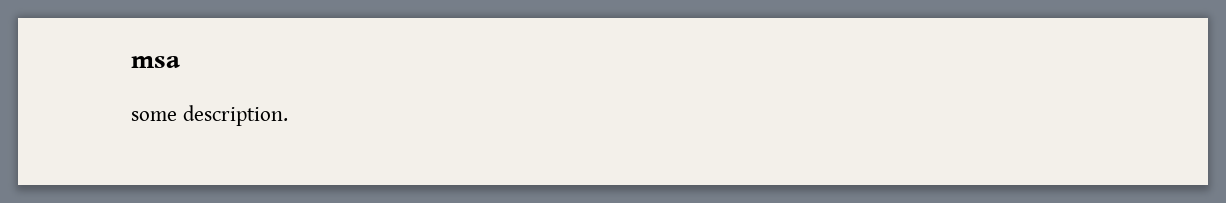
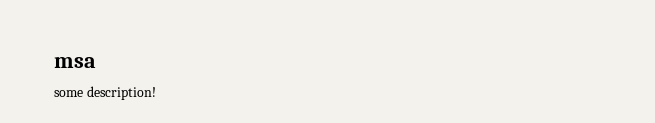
[182,105,288,126] description. -> [86,86,156,100] description!

